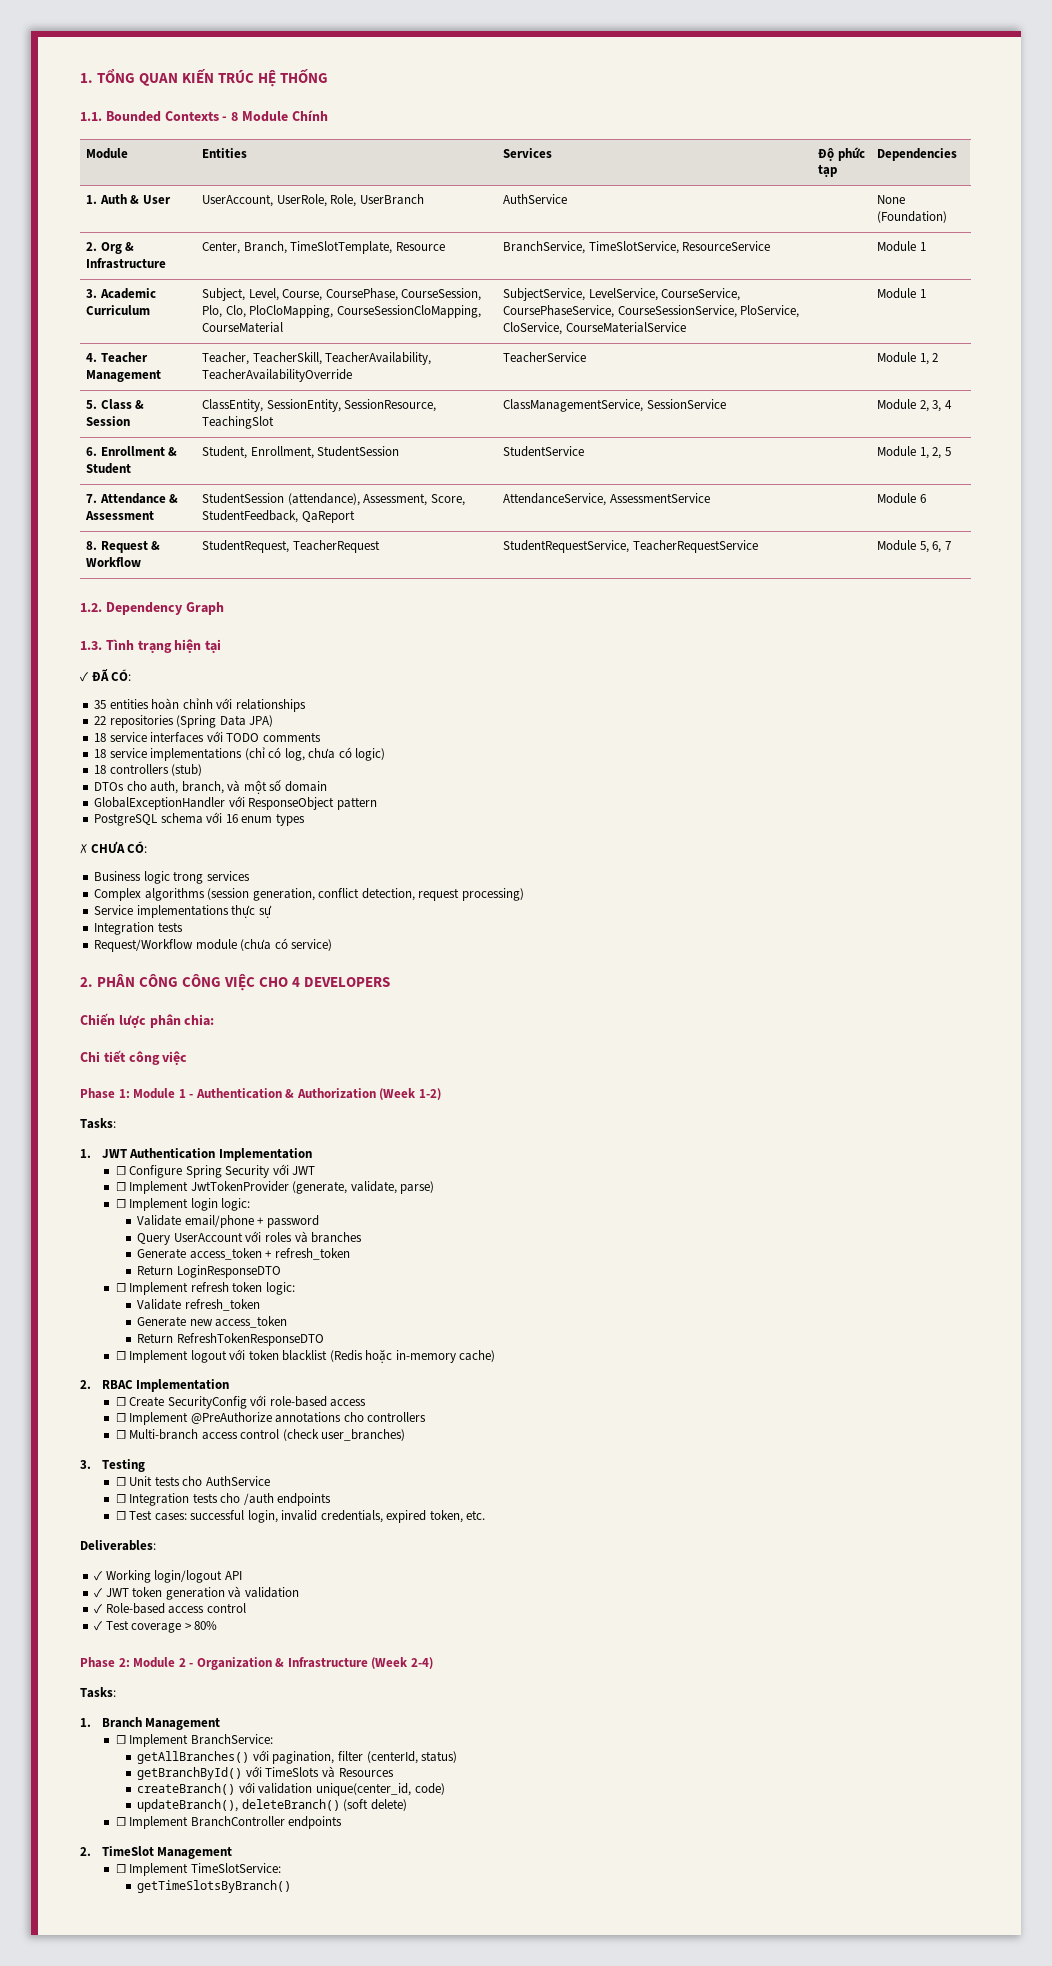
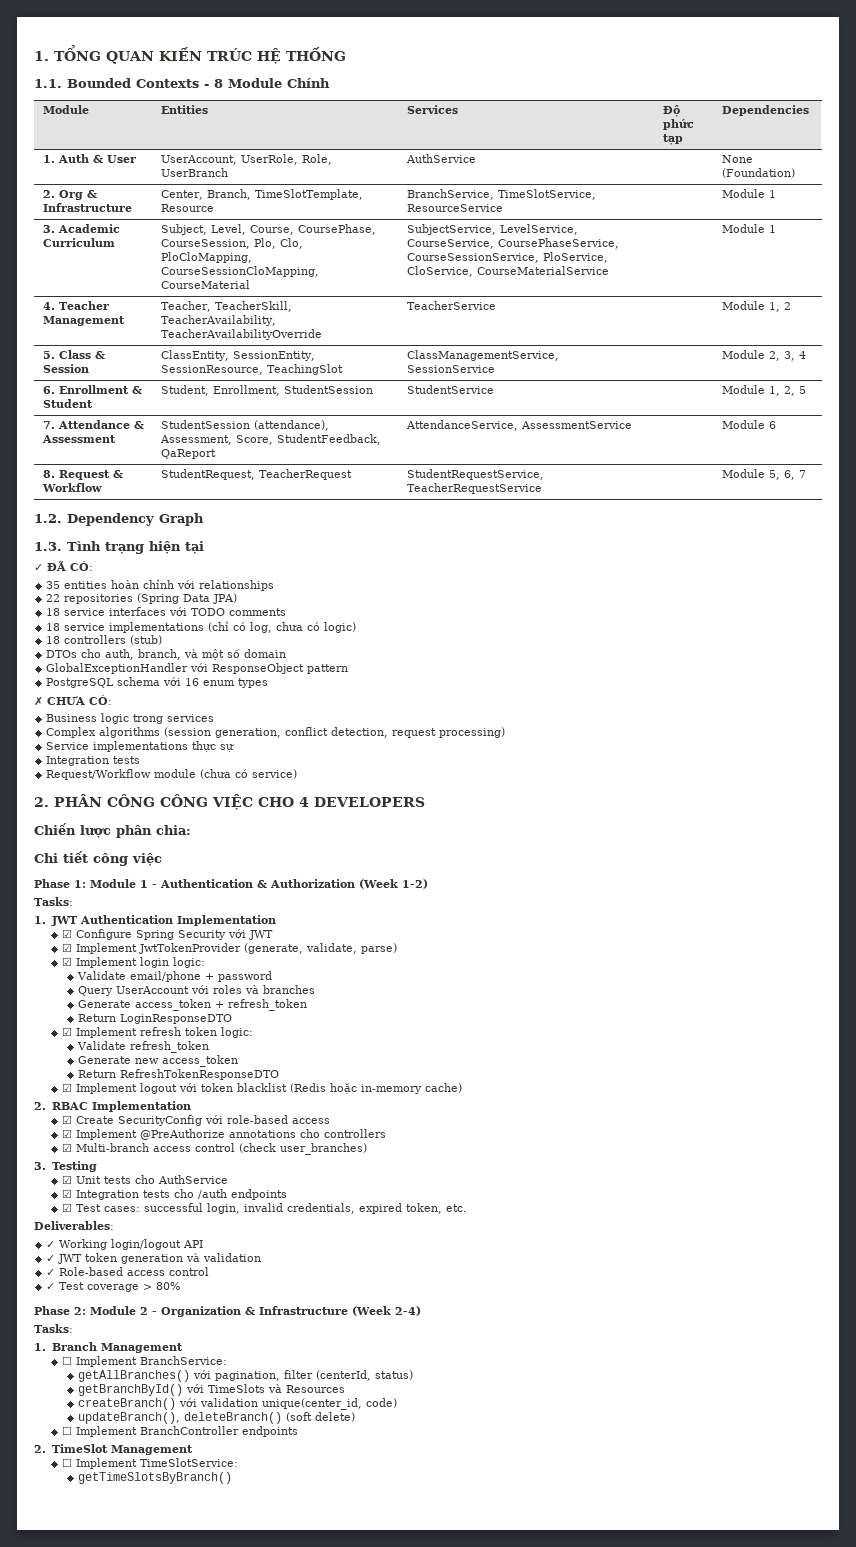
[115,1166,126,1175] ☐ -> [61,929,72,938] ☑
[115,1182,126,1191] ☐ -> [61,943,72,952] ☑
[115,1199,126,1208] ☐ -> [61,957,72,966] ☑
[115,1283,126,1292] ☐ -> [61,1027,72,1036] ☑
[115,1351,126,1360] ☐ -> [61,1083,72,1092] ☑
[115,1397,126,1406] ☐ -> [61,1115,72,1124] ☑
[115,1413,126,1422] ☐ -> [61,1129,72,1138] ☑
[115,1430,126,1439] ☐ -> [61,1143,72,1152] ☑
[115,1477,126,1486] ☐ -> [61,1175,72,1184] ☑
[115,1494,126,1503] ☐ -> [61,1189,72,1198] ☑
[115,1511,126,1520] ☐ -> [61,1203,72,1212] ☑

